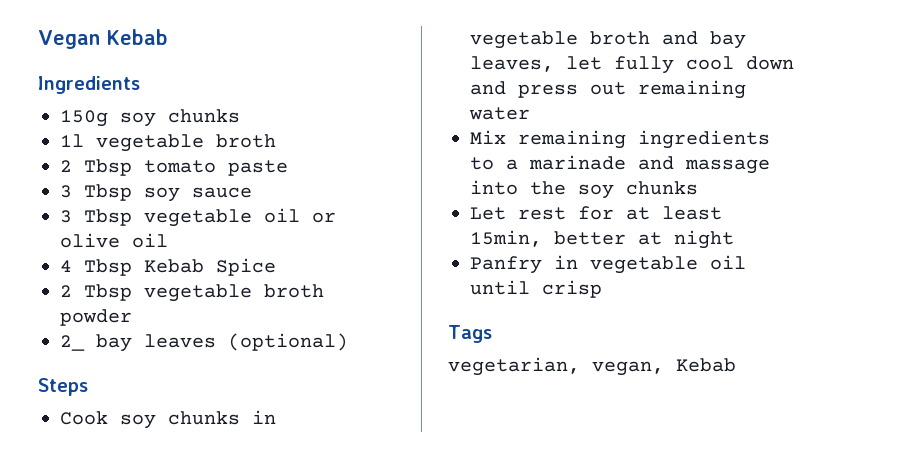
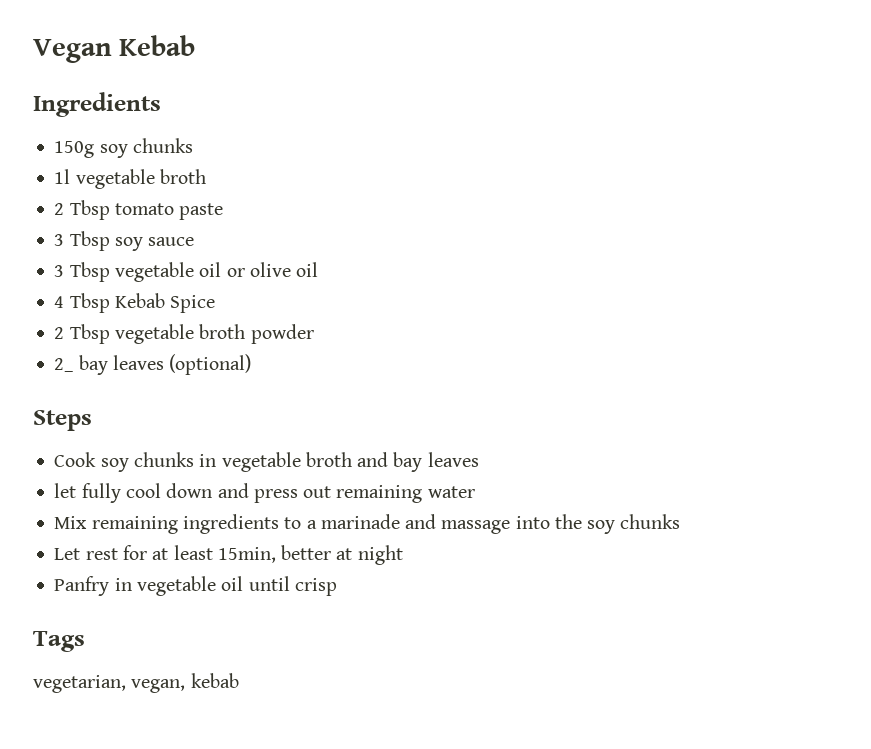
[470,56,554,72] leaves, -> [427,452,479,467] leaves //
[676,358,736,372] Kebab -> [190,673,239,688] kebab

